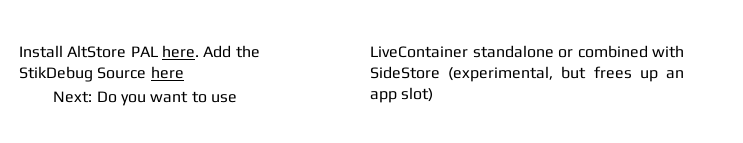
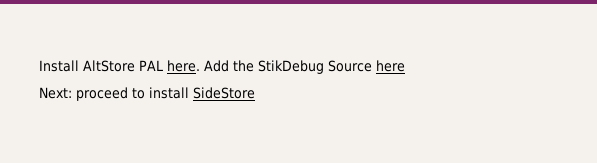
[96,91,237,106] [370,45,684,58] [370,66,684,82] [370,87,434,103] Do you want to use LiveContainer standalone or combined with SideStore (experimental, but frees up an app slot) -> [76,87,255,101] proceed to install SideStore

